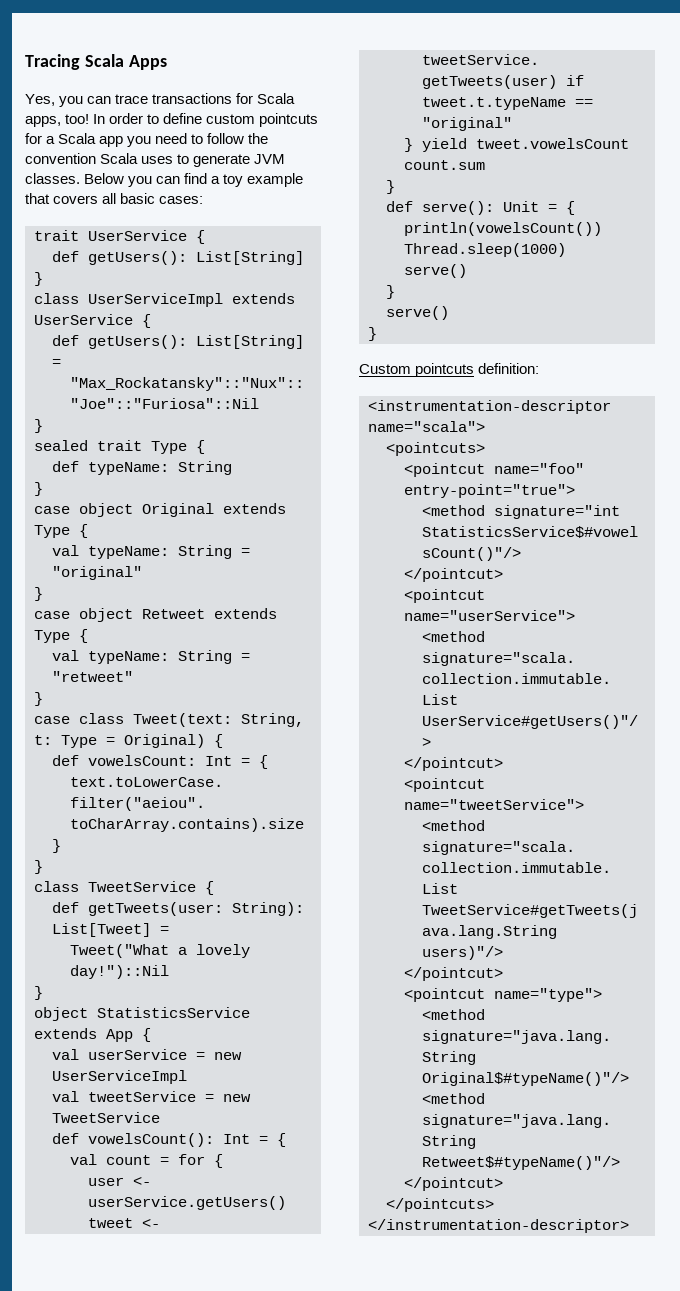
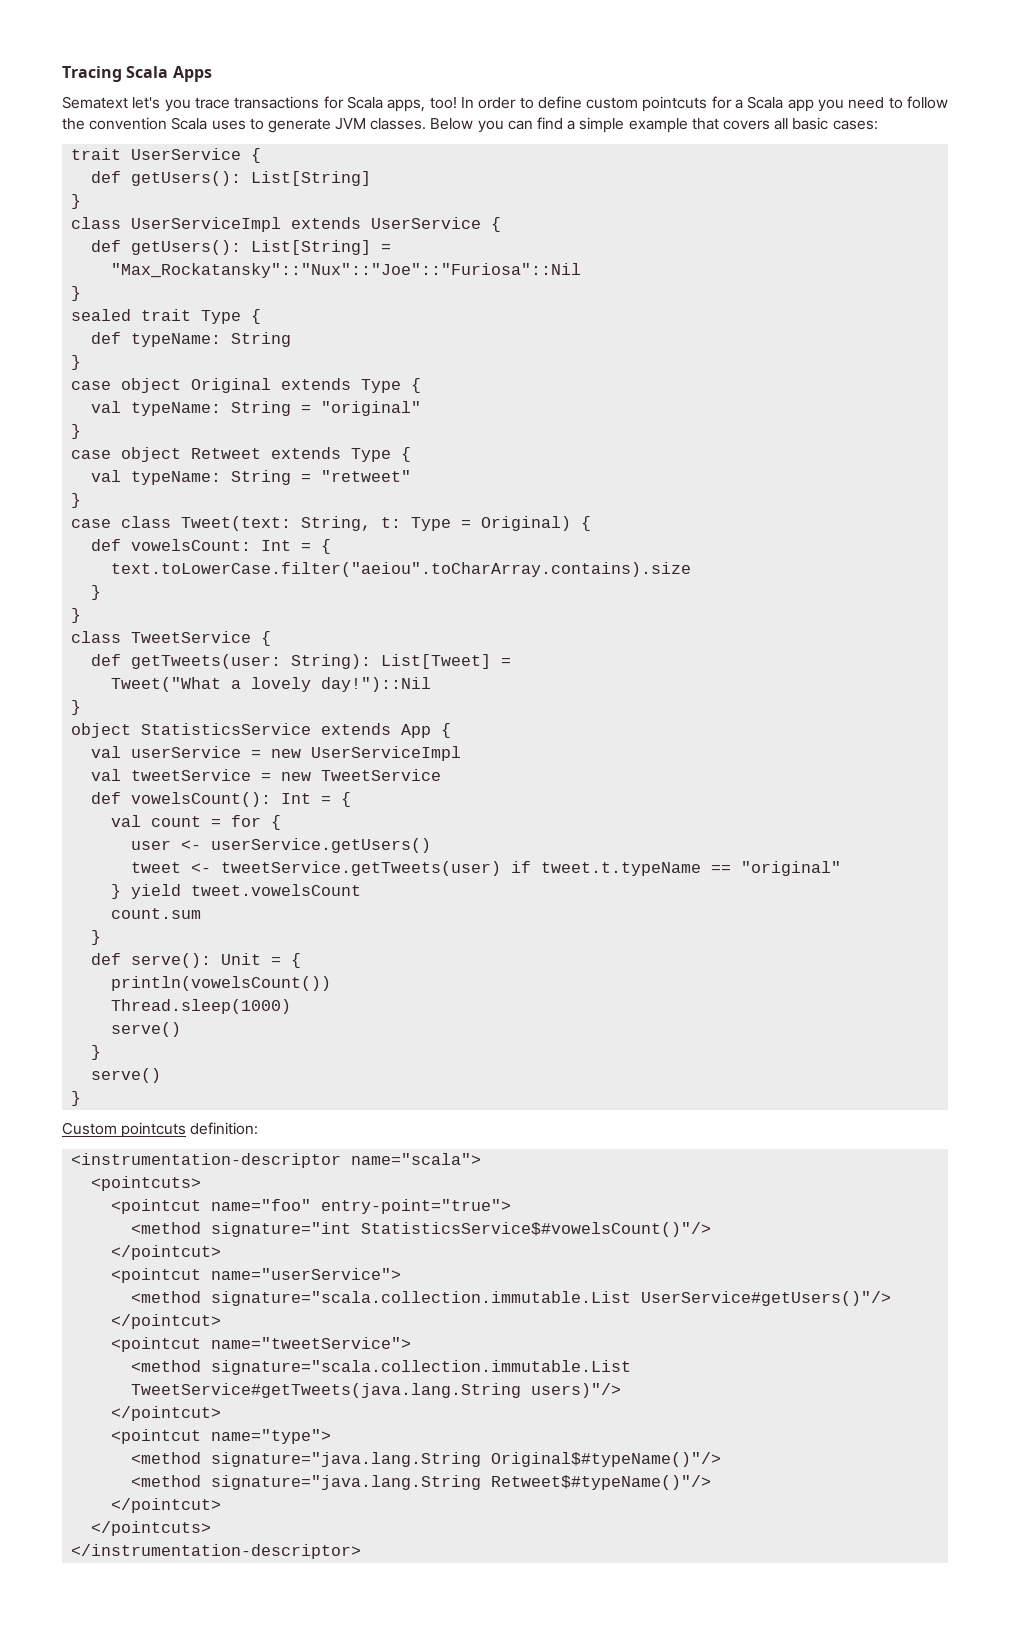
[25,94,112,107] Yes, you can -> [62,96,191,112] Sematext let's you
[223,174,244,187] toy -> [579,117,625,133] simple

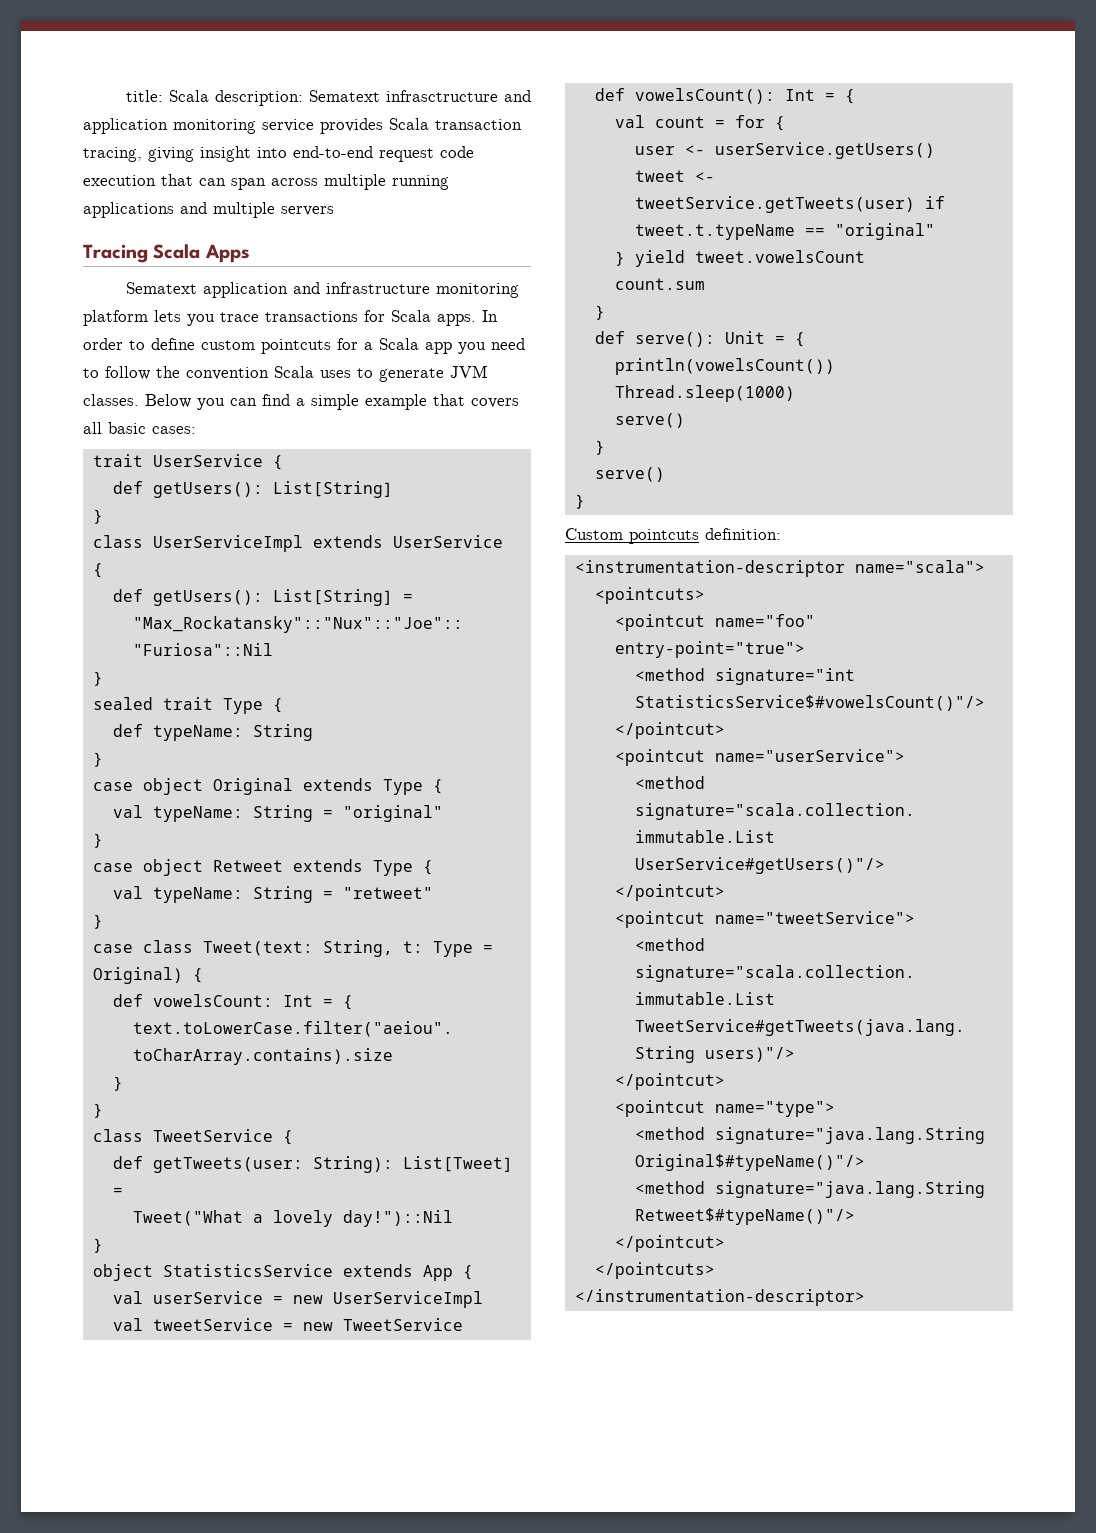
[62,66,212,82] [62,96,161,109] Tracing Scala Apps // Sematext let's -> [125,90,531,106] [83,118,522,134] [83,146,474,162] [83,174,449,190] [83,202,334,218] [83,244,250,263] [125,282,519,298] [83,310,181,326] title: Scala description: Sematext infrasctructure and application monitoring service provides Scala transaction tracing, giving insight into end-to-end request code execution that can span across multiple running applications and multiple servers // Tracing Scala Apps // Sematext application and infrastructure monitoring platform lets
[387,97,457,112] apps, too! -> [437,314,476,326] apps.

